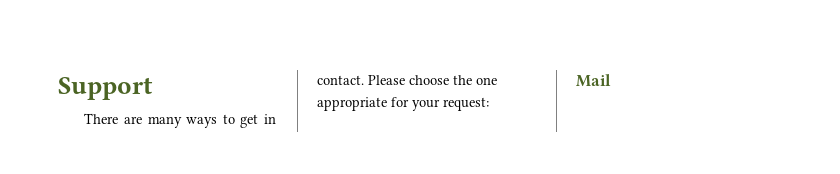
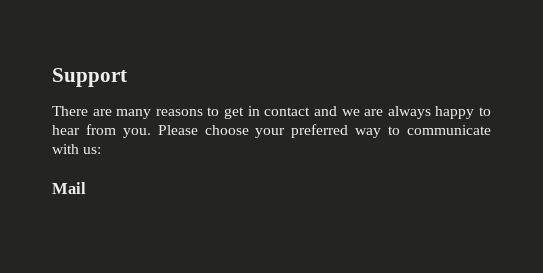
[186,117,218,128] ways -> [155,109,203,116] reasons
[317,75,497,85] [317,97,489,111] contact. Please choose the one appropriate for your request: -> [264,106,492,119] [52,124,492,138] [52,144,102,154] contact and we are always happy to hear from you. Please choose your preferred way to communicate with us:

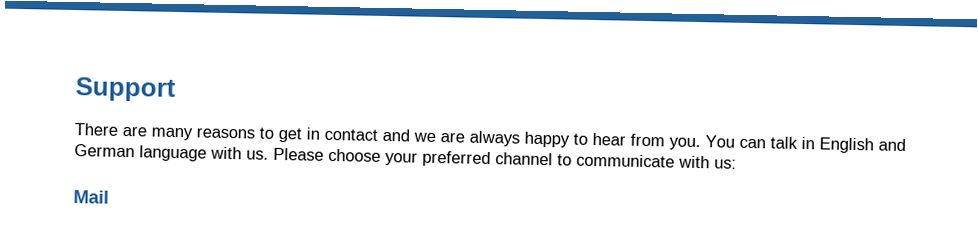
(151, 133) none -> [705,135,906,154] [74,144,269,162] You can talk in English and German language with us.
[355,128,382,138] way -> [495,152,553,166] channel

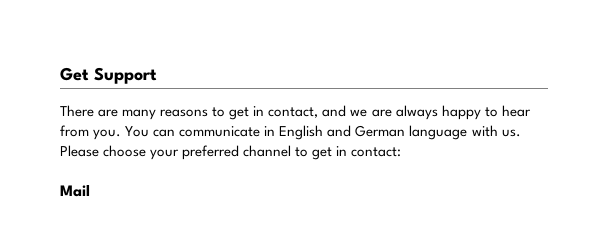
(75, 89) none -> [60,67,89,81] Get
[324,128,378,141] contact -> [268,107,319,118] contact,
[770,136,798,149] talk -> [179,126,261,137] communicate
[576,153,737,169] communicate with us: -> [312,146,402,160] get in contact:

